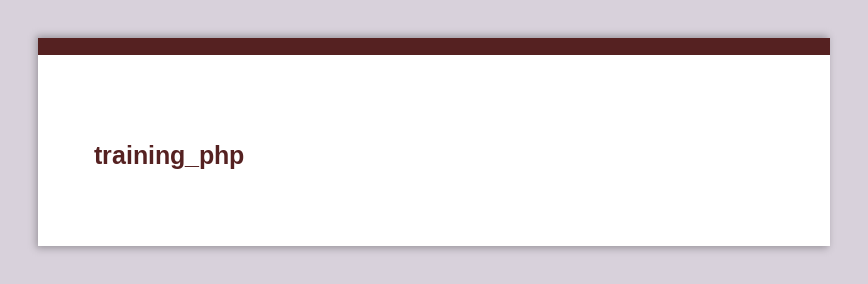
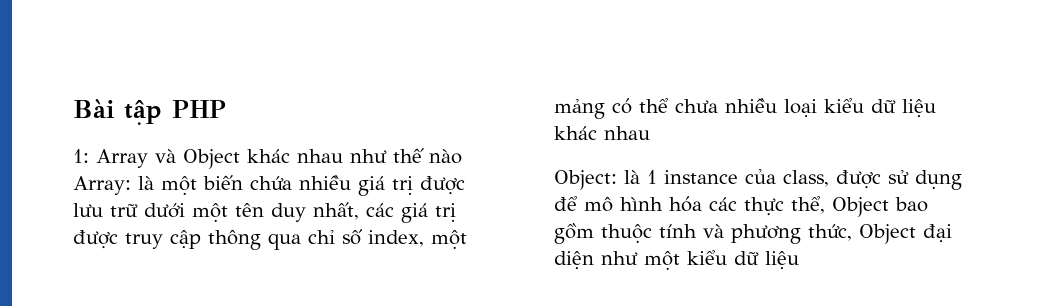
[94,145,244,169] training_php -> [73,99,226,125] [73,148,462,169] [73,175,465,196] [73,202,456,223] [73,229,467,250] [554,98,936,119] [554,126,650,140] [554,169,962,190] [554,196,928,217] [554,223,952,244] [554,250,799,270] Bài tập PHP // 1: Array và Object khác nhau như thế nào Array: là một biến chứa nhiều giá trị được lưu trữ dưới một tên duy nhất, các giá trị được truy cập thông qua chỉ số index, một mảng có thể chưa nhiều loại kiểu dữ liệu khác nhau // Object: là 1 instance của class, được sử dụng để mô hình hóa các thực thể, Object bao gồm thuộc tính và phương thức, Object đại diện như một kiểu dữ liệu

